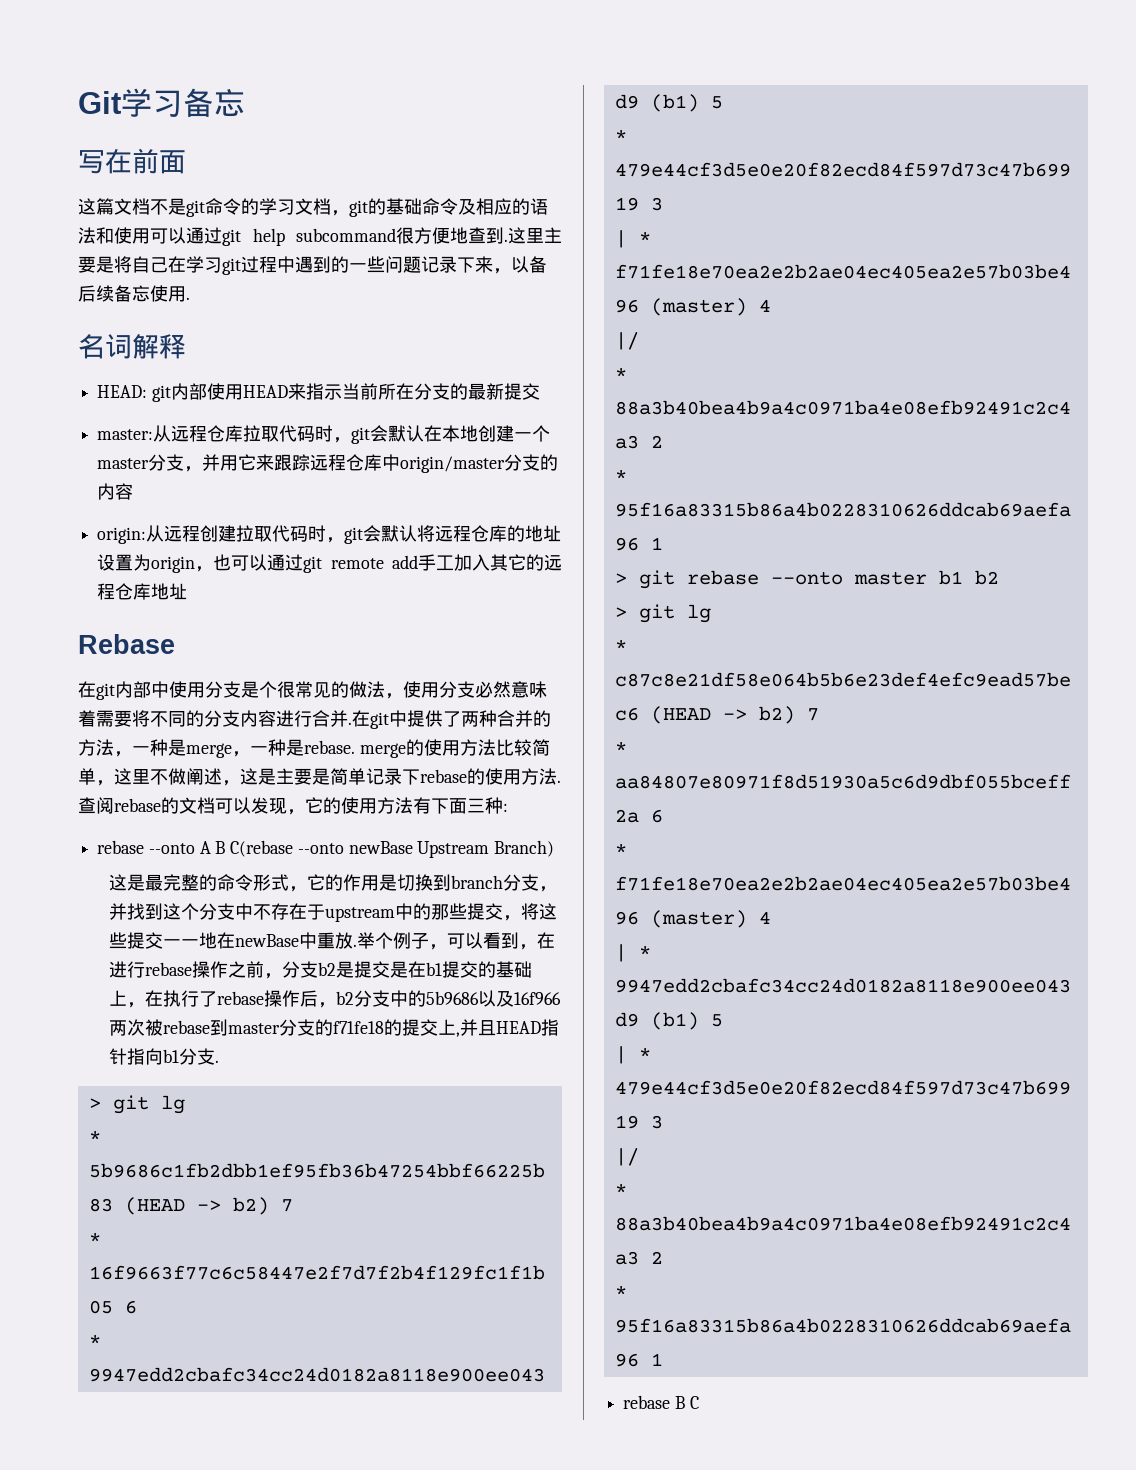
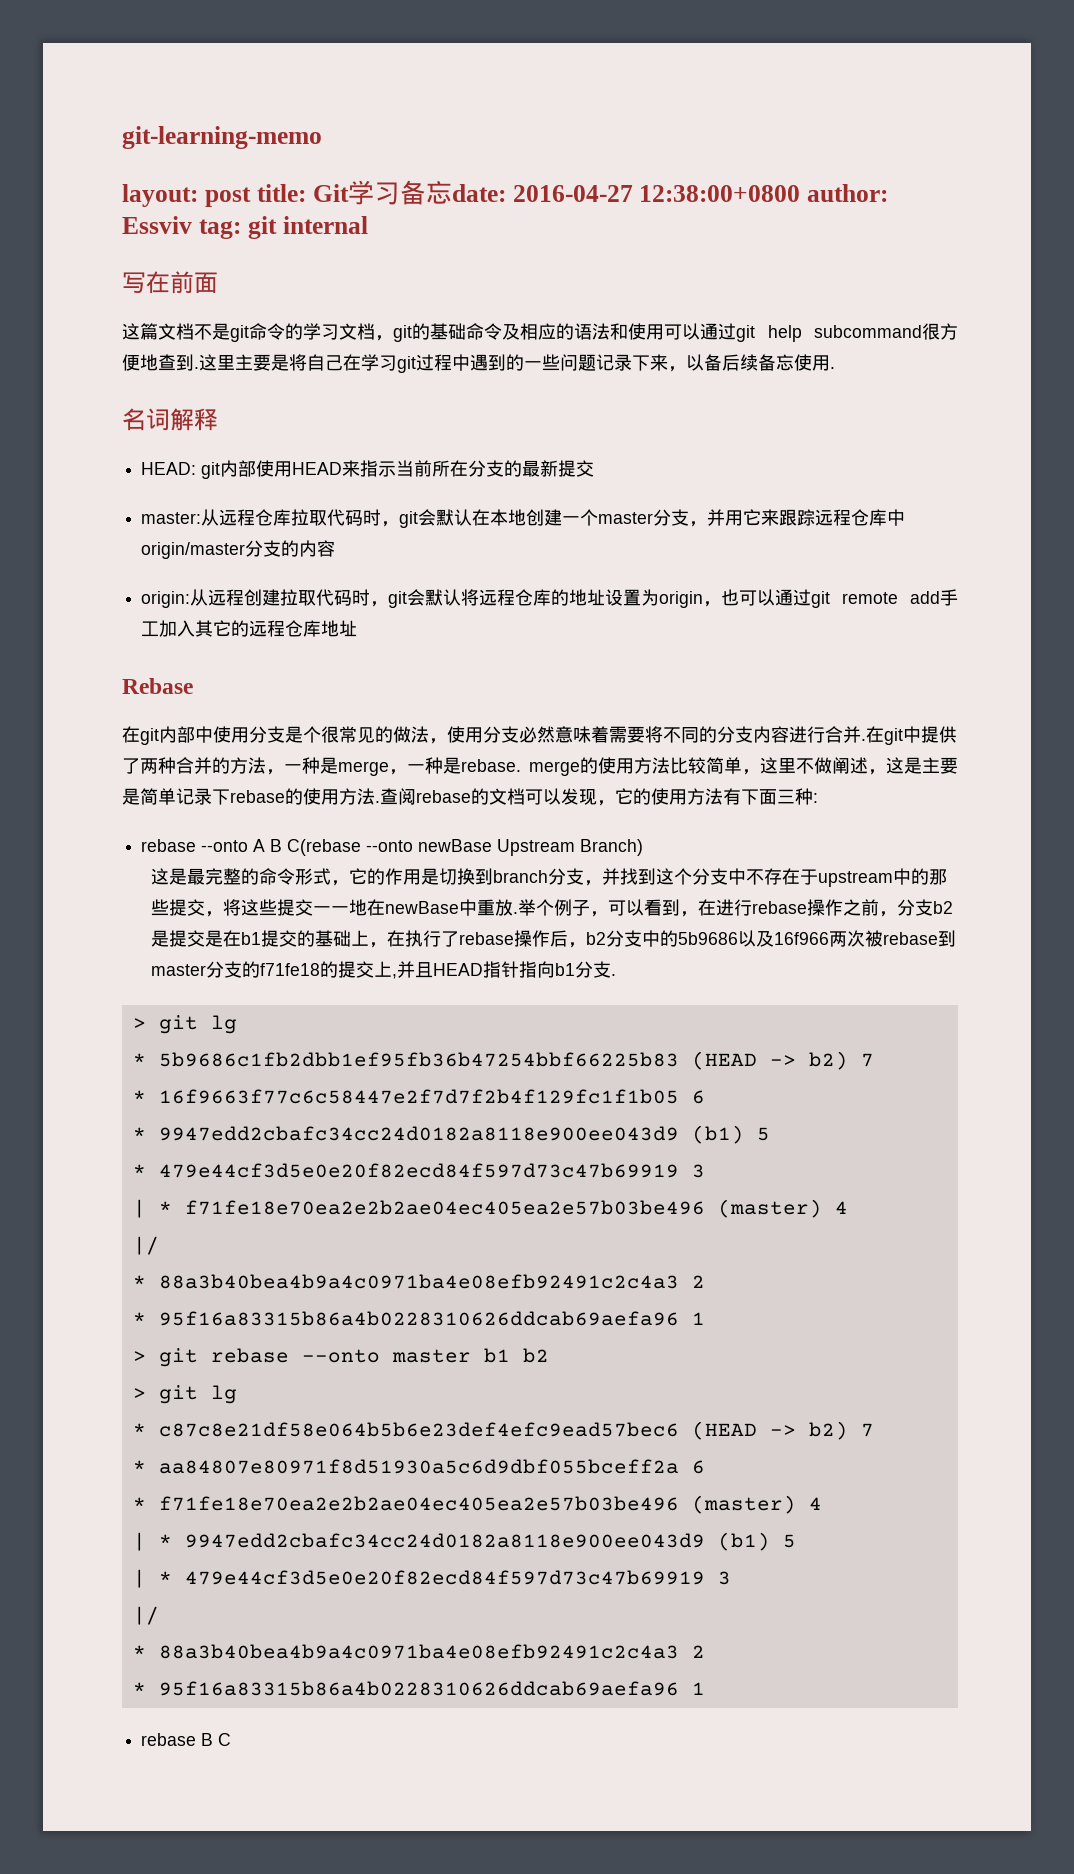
(78, 102) none -> [122,126,322,149] [122,184,306,207] git-learning-memo // layout: post title:
(245, 102) none -> [451,184,889,202] [122,216,368,239] date: 2016-04-27 12:38:00+0800 author: Essviv tag: git internal

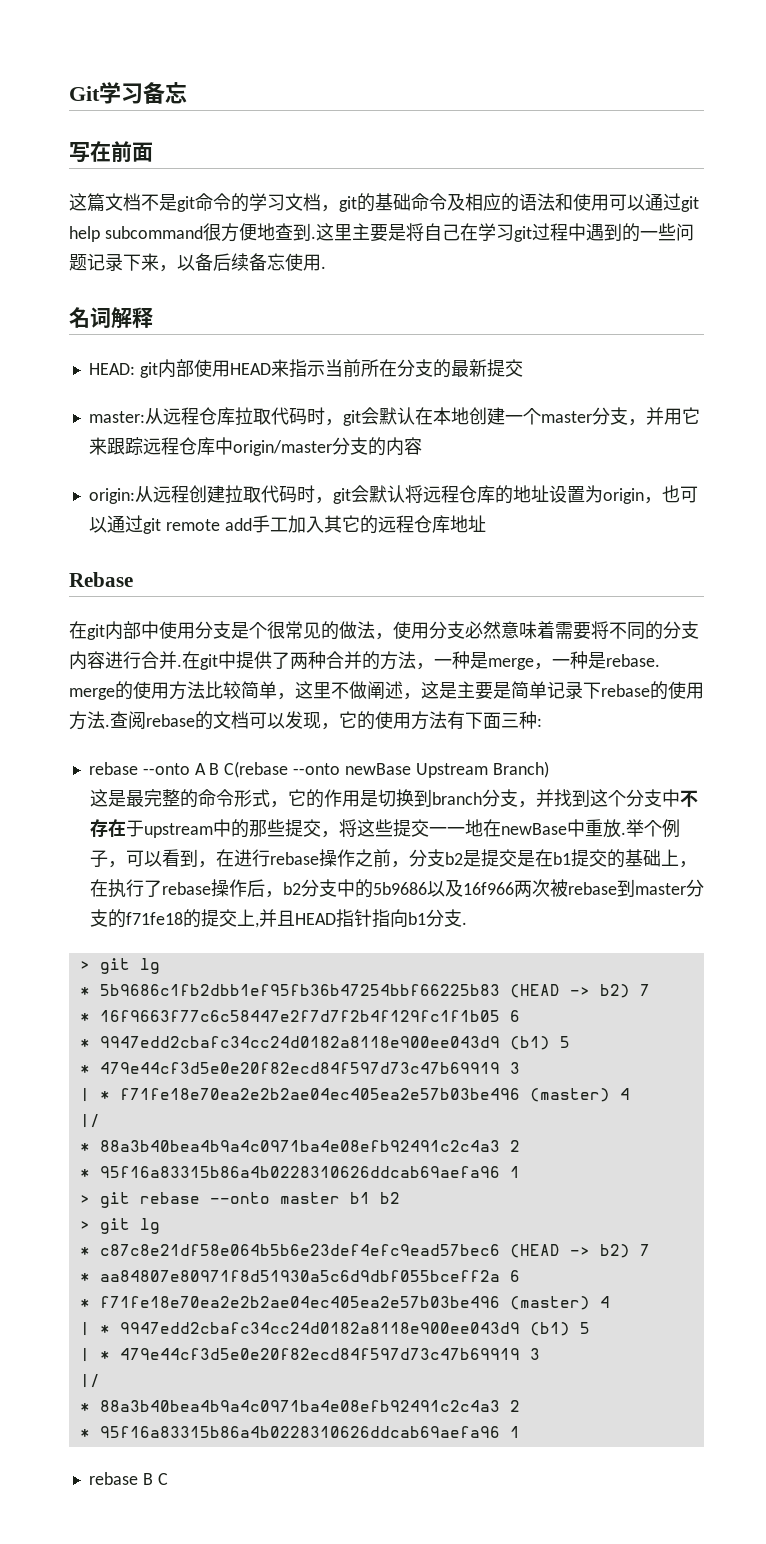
[122,126,322,149] [122,184,306,207] git-learning-memo // layout: post title: -> (69, 93) none
[451,184,889,202] [122,216,368,239] date: 2016-04-27 12:38:00+0800 author: Essviv tag: git internal -> (187, 93) none

